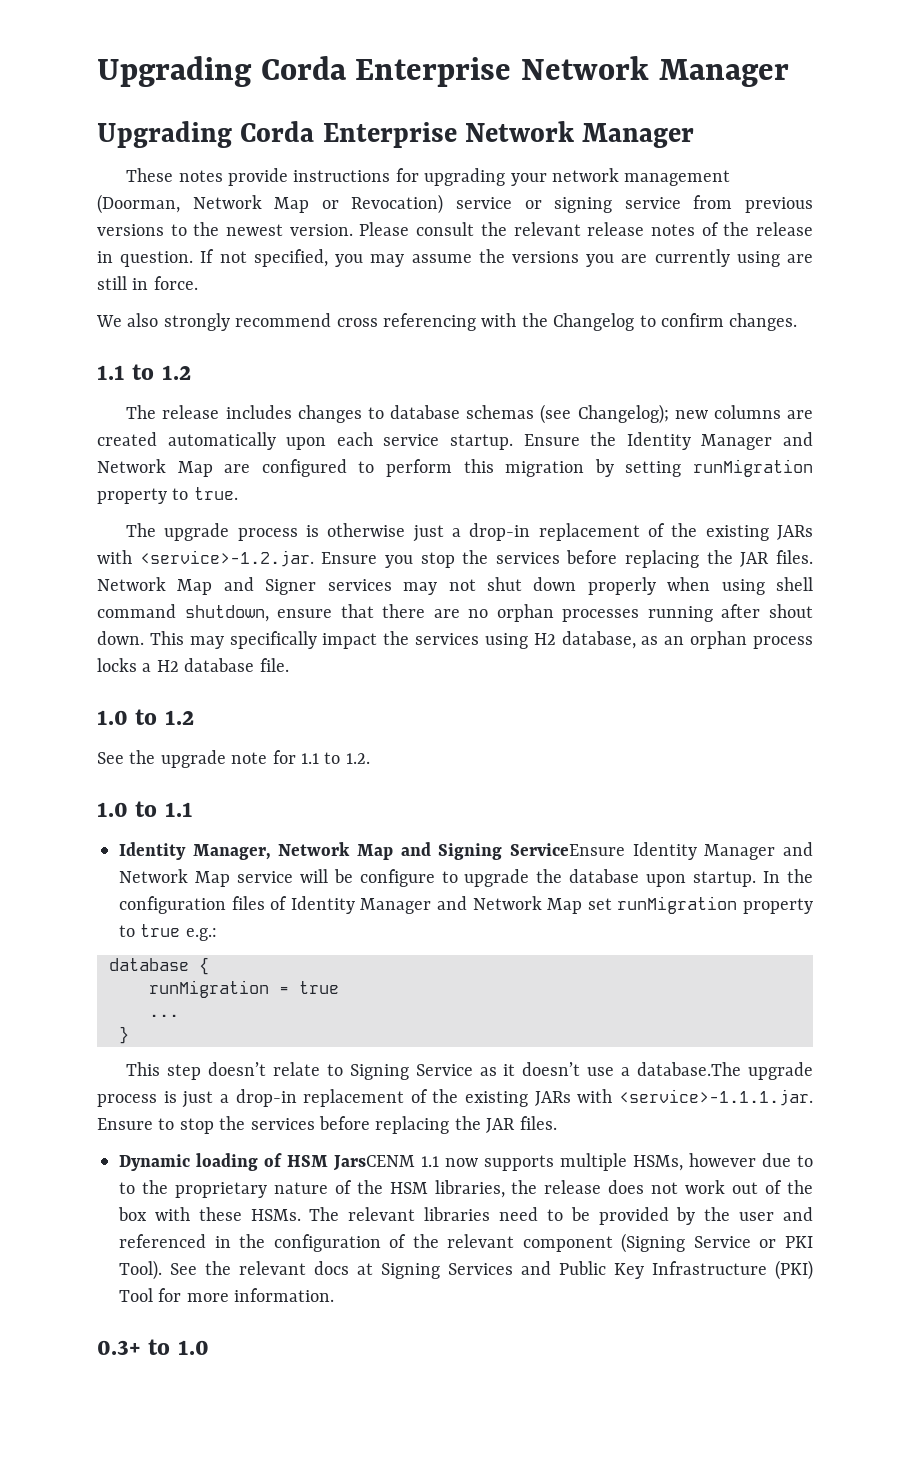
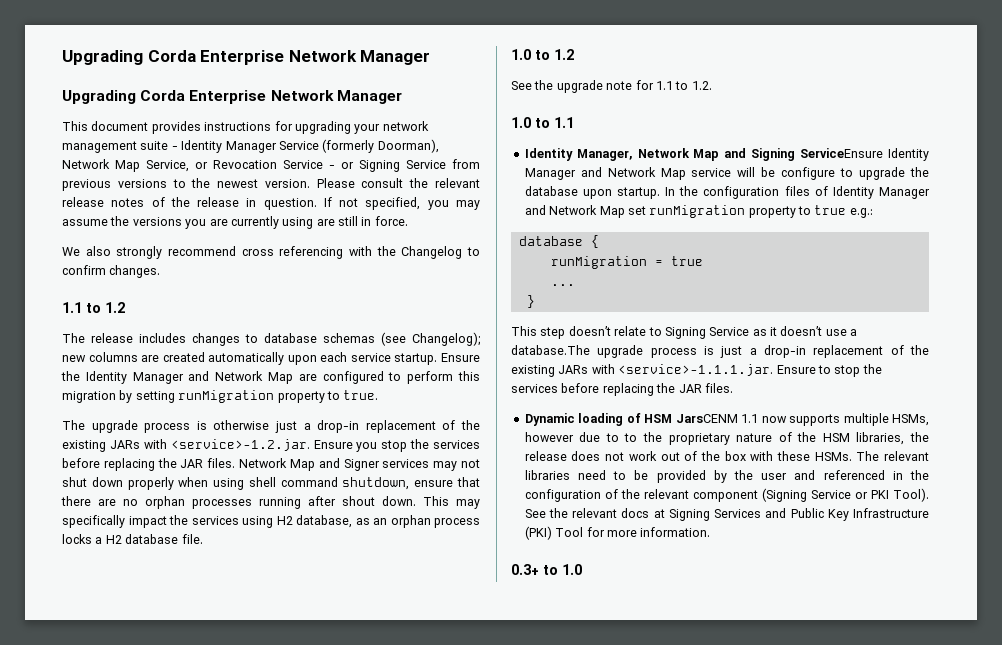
[126,168,288,186] These notes provide -> [62,121,201,134] This document provides
[97,194,681,214] (Doorman, Network Map or Revocation) service or signing service -> [140,139,439,153] [62,159,446,172] suite - Identity Manager Service (formerly Doorman), Network Map Service, or Revocation Service - or Signing Service

